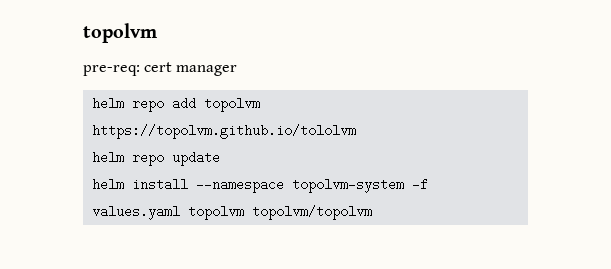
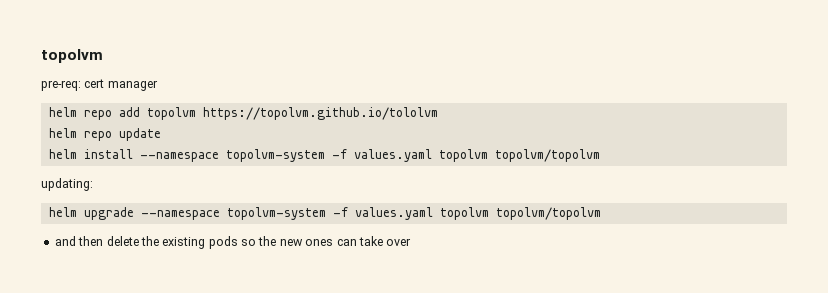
(373, 212) none -> [41,178,93,191] [48,207,601,220] [54,236,412,249] // updating: // helm upgrade --namespace topolvm-system -f values.yaml topolvm topolvm/topolvm // and then delete the existing pods so the new ones can take over

